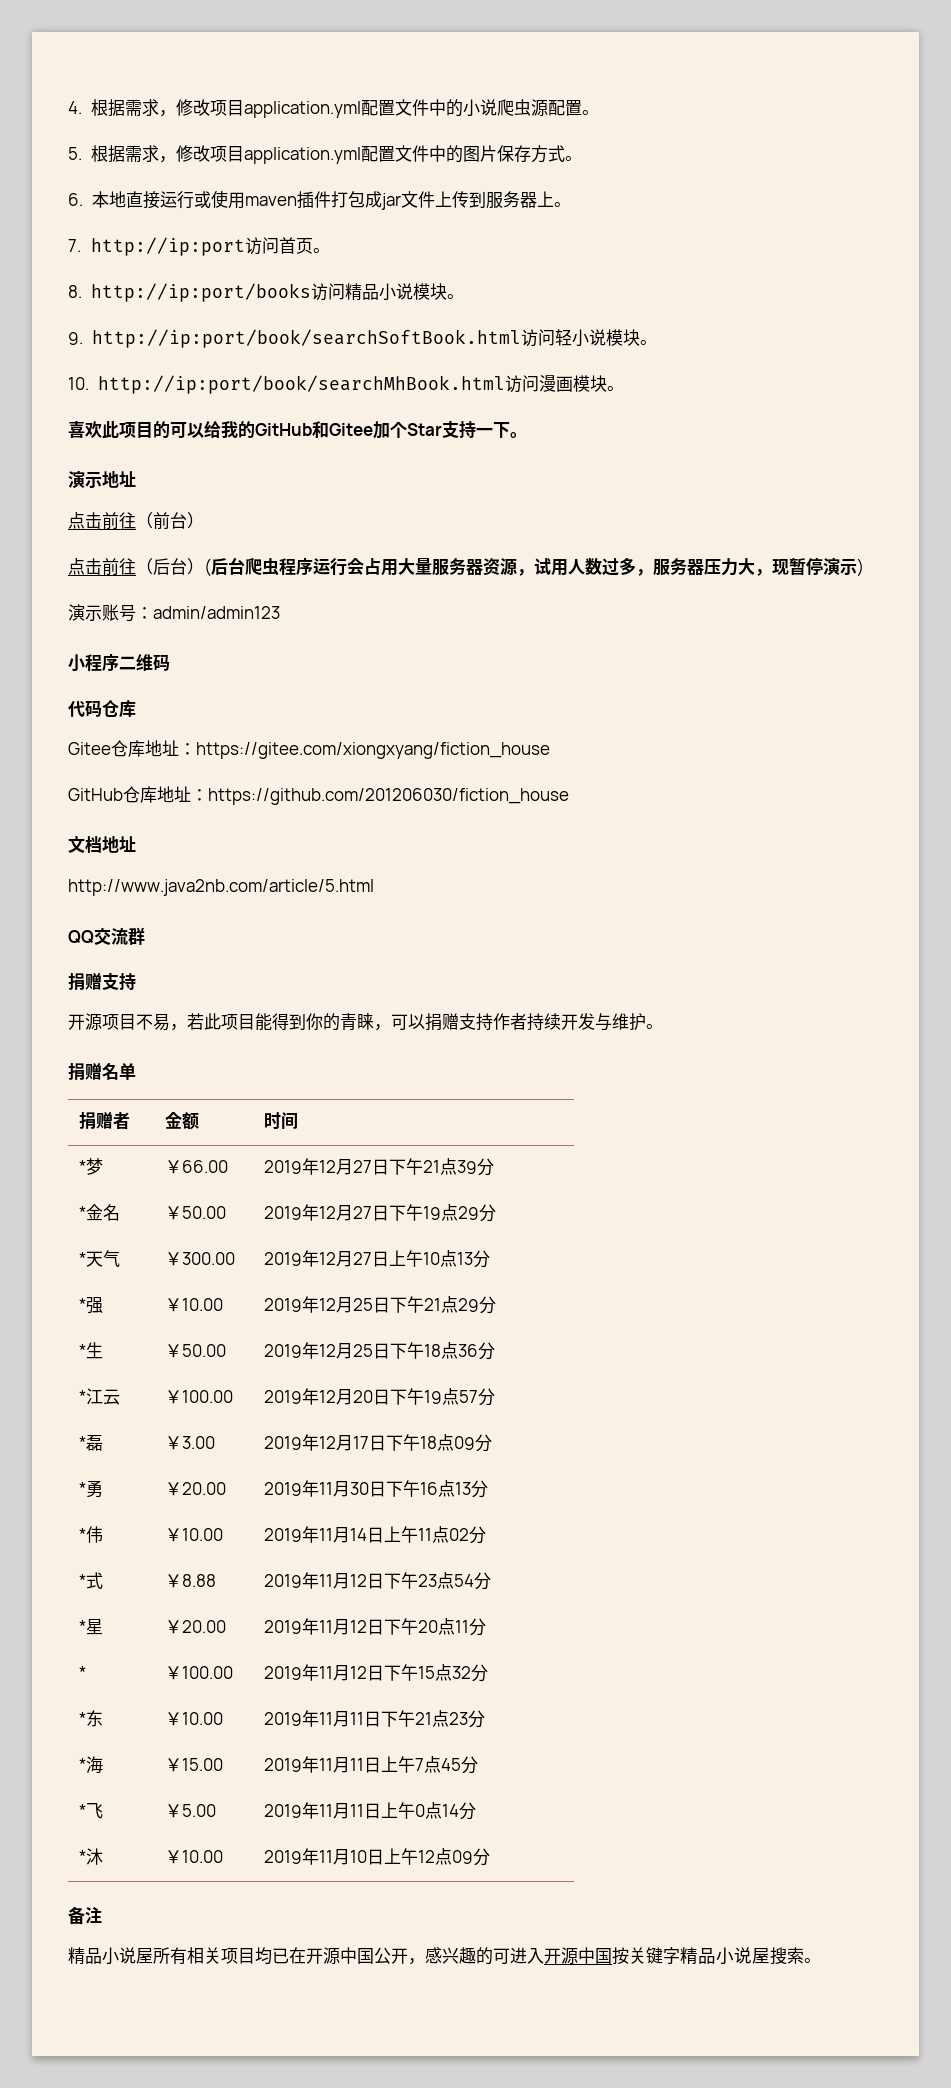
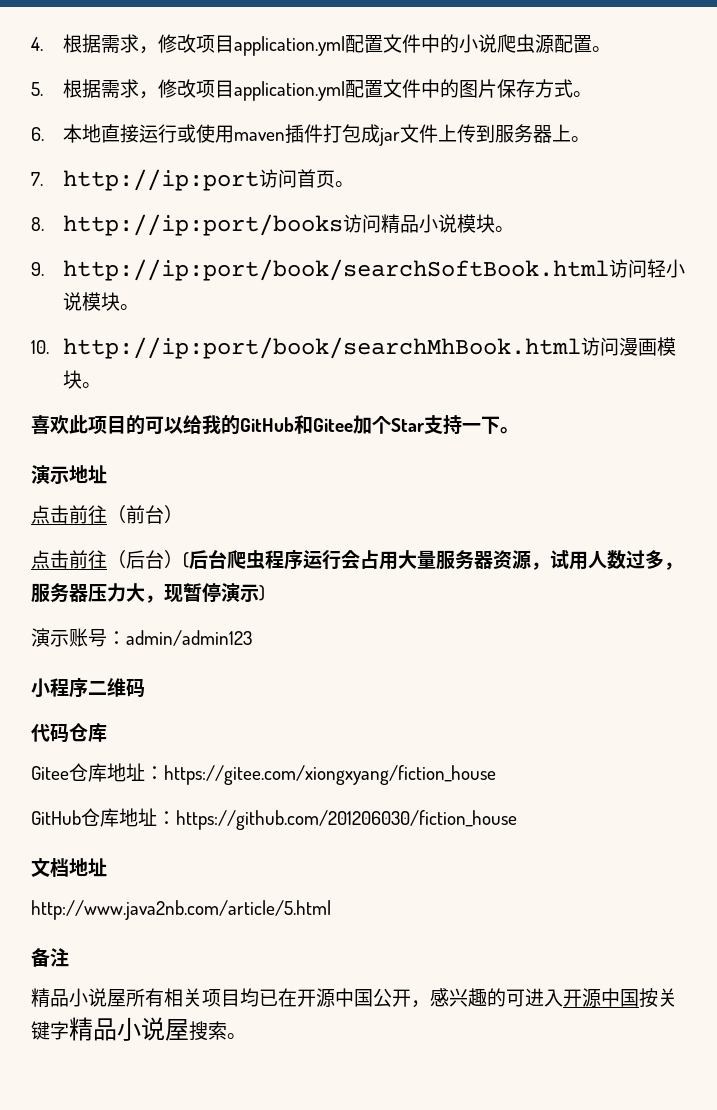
[68,927,145,945] [68,972,136,991] [68,1013,663,1031] [68,1063,136,1080] [79,1112,131,1130] [165,1111,200,1130] [264,1112,299,1130] [79,1158,104,1175] [165,1160,229,1174] [264,1158,495,1176] [79,1204,121,1221] [165,1206,227,1220] [264,1204,497,1222] [79,1250,121,1267] [165,1252,236,1266] [264,1250,491,1268] [79,1297,104,1314] [165,1298,224,1312] [264,1296,497,1314] [79,1342,104,1359] [165,1344,227,1358] [264,1342,496,1360] [79,1388,121,1405] [165,1390,234,1404] [264,1388,496,1406] [79,1435,104,1451] [165,1436,216,1450] [264,1434,493,1452] [79,1480,104,1498] [165,1482,227,1496] [264,1480,489,1498] [79,1526,104,1543] [165,1528,224,1542] [264,1526,487,1544] [79,1572,104,1589] [165,1574,217,1588] [264,1572,492,1590] [79,1618,104,1635] [165,1620,227,1634] [264,1618,487,1636] [79,1666,87,1679] [165,1666,234,1680] [264,1664,489,1682] [79,1710,104,1727] [165,1712,224,1726] [264,1710,486,1728] [79,1756,104,1774] [165,1758,224,1772] [264,1756,479,1774] [79,1803,104,1819] [165,1804,217,1818] [264,1802,477,1820] [79,1848,104,1865] [165,1850,224,1864] [264,1848,491,1866] // QQ交流群 // 捐赠支持 // 开源项目不易，若此项目能得到你的青睐，可以捐赠支持作者持续开发与维护。 // 捐赠名单 // 捐赠者 | 金额 | 时间 // *梦 | ￥66.00 | 2019年12月27日下午21点39分 // *金名 | ￥50.00 | 2019年12月27日下午19点29分 // *天气 | ￥300.00 | 2019年12月27日上午10点13分 // *强 | ￥10.00 | 2019年12月25日下午21点29分 // *生 | ￥50.00 | 2019年12月25日下午18点36分 // *江云 | ￥100.00 | 2019年12月20日下午19点57分 // *磊 | ￥3.00 | 2019年12月17日下午18点09分 // *勇 | ￥20.00 | 2019年11月30日下午16点13分 // *伟 | ￥10.00 | 2019年11月14日上午11点02分 // *式 | ￥8.88 | 2019年11月12日下午23点54分 // *星 | ￥20.00 | 2019年11月12日下午20点11分 // * | ￥100.00 | 2019年11月12日下午15点32分 // *东 | ￥10.00 | 2019年11月11日下午21点23分 // *海 | ￥15.00 | 2019年11月11日上午7点45分 // *飞 | ￥5.00 | 2019年11月11日上午0点14分 // *沐 | ￥10.00 | 2019年11月10日上午12点09分 -> (331, 910) none

